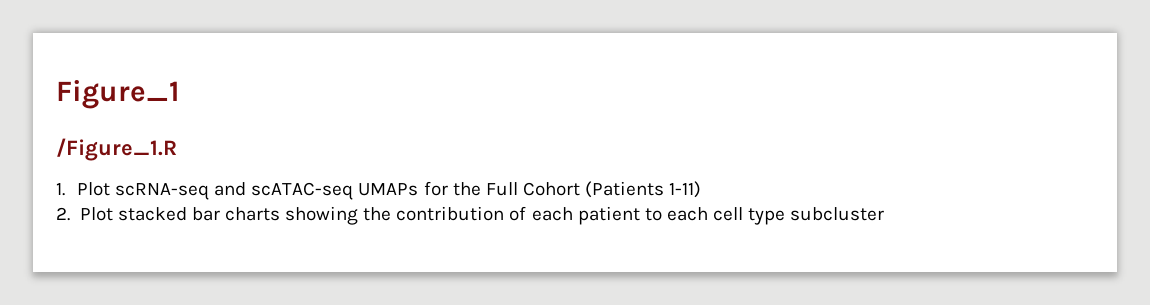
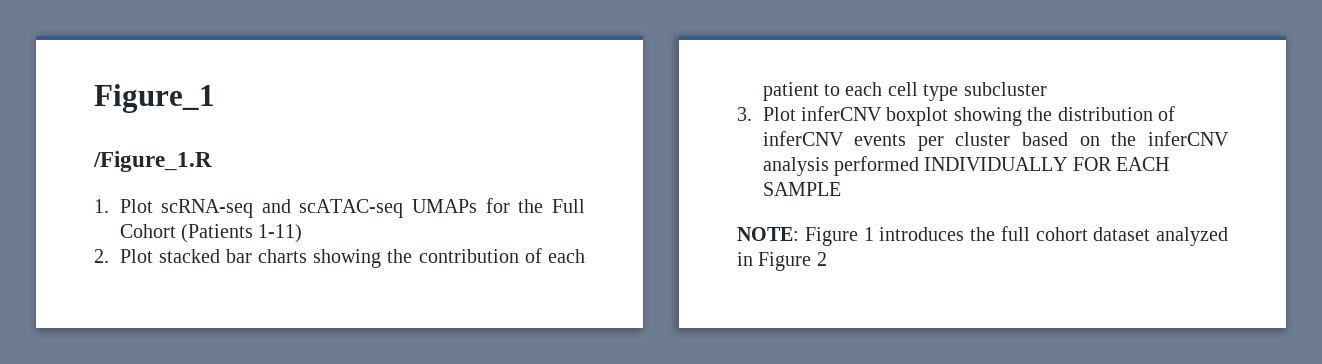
(885, 214) none -> [737,106,1175,126] [762,131,1229,151] [762,156,1170,176] [762,182,841,196] [737,226,1228,246] [737,252,827,271] // 3. Plot inferCNV boxplot showing the distribution of inferCNV events per cluster based on the inferCNV analysis performed INDIVIDUALLY FOR EACH SAMPLE // NOTE: Figure 1 introduces the full cohort dataset analyzed in Figure 2

